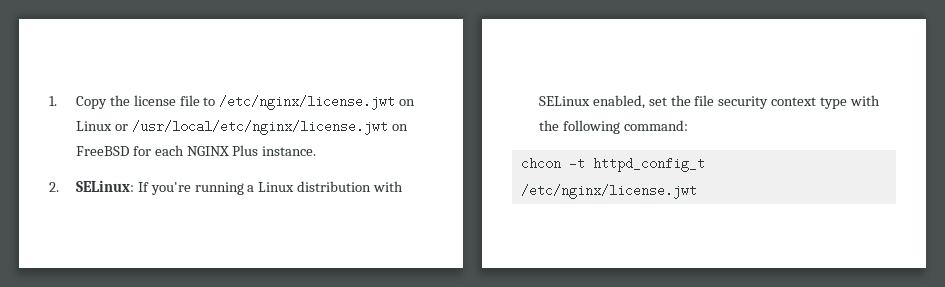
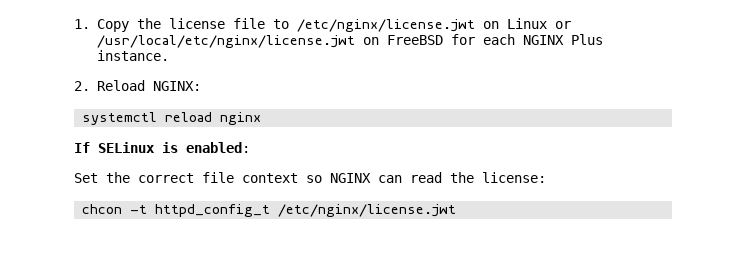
[75,180,404,195] [538,95,881,109] [538,120,688,134] SELinux: If you're running a Linux distribution with SELinux enabled, set the file security context type with the following command: -> [96,80,201,91] [82,112,262,125] [74,142,250,153] [74,172,546,183] Reload NGINX: // systemctl reload nginx // If SELinux is enabled: // Set the correct file context so NGINX can read the license:

